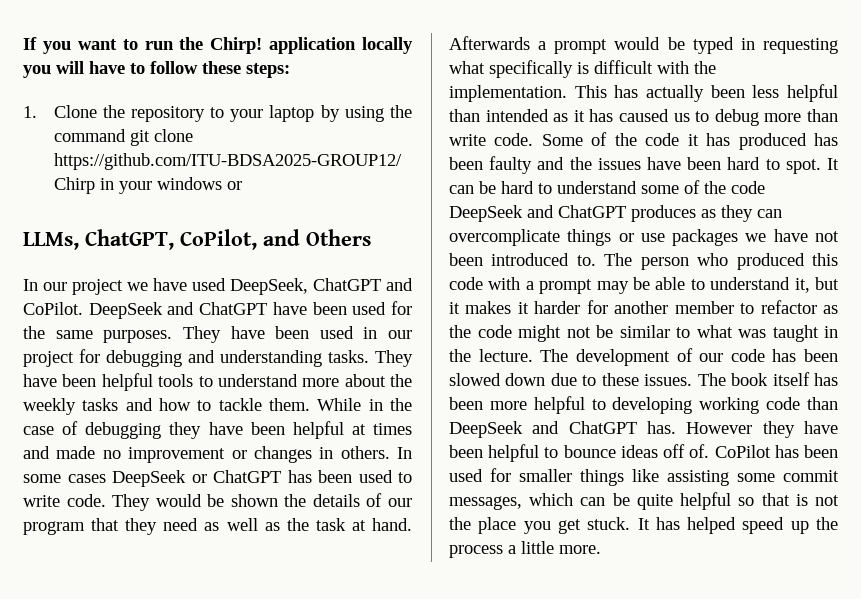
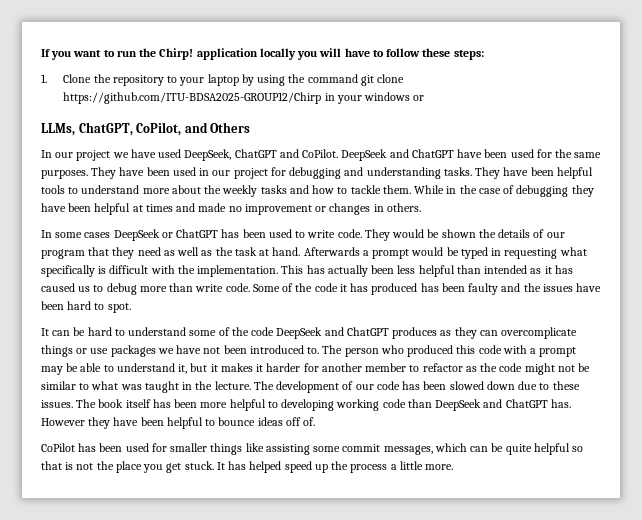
(390, 452) none -> (421, 207) //
(821, 166) none -> (131, 308) //
(710, 451) none -> (316, 421) //

